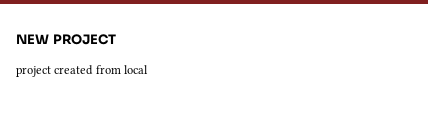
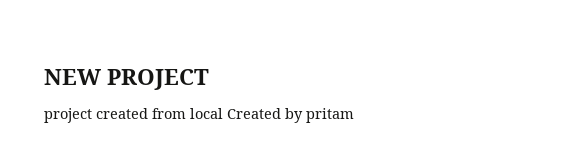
(149, 69) none -> [227,108,354,123] Created by pritam

